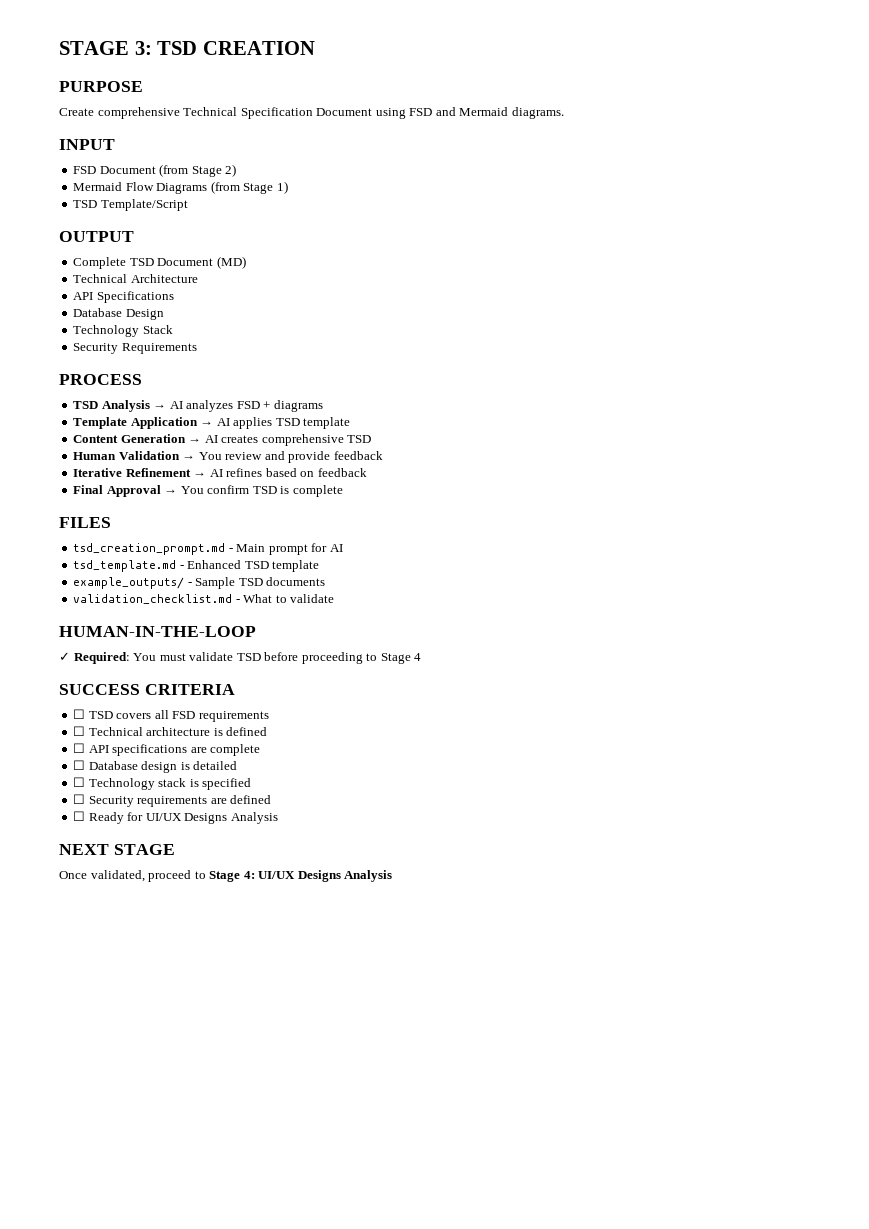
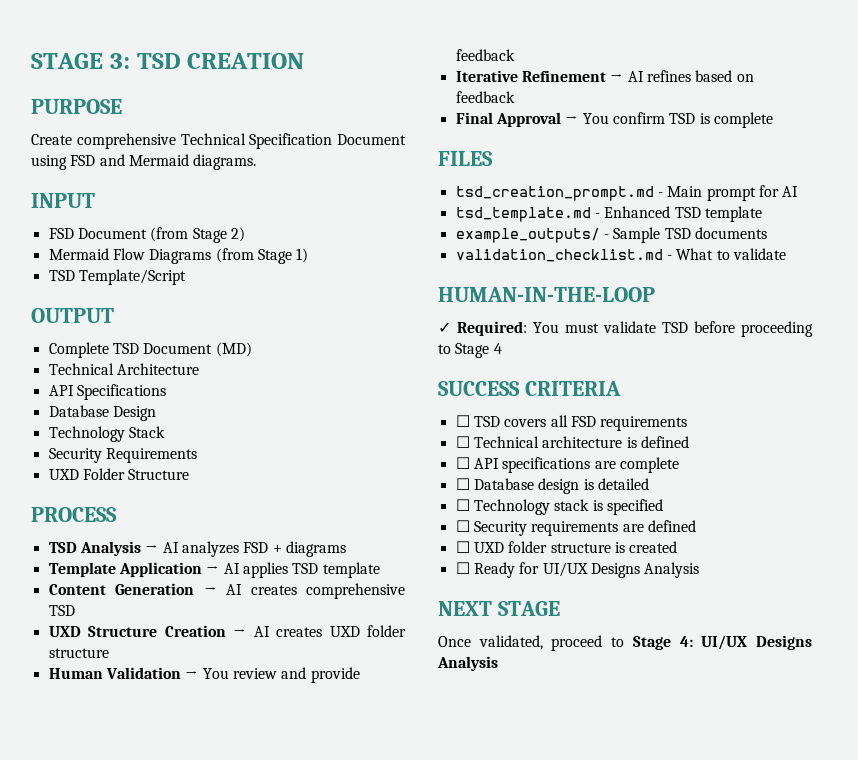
(197, 348) none -> [48,468,190,480] // UXD Folder Structure
(372, 439) none -> [48,625,406,637] [48,648,109,658] // UXD Structure Creation → AI creates UXD folder structure
(272, 799) none -> [455,541,678,553] // ☐ UXD folder structure is created

